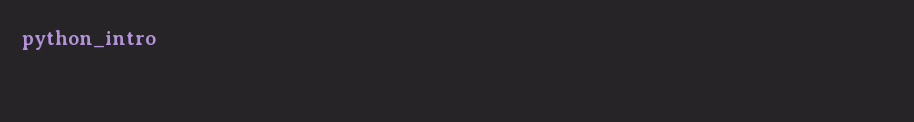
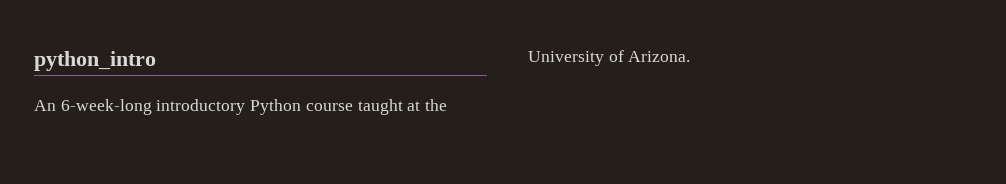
(156, 40) none -> [34,99,448,115] [528,50,691,66] // An 6-week-long introductory Python course taught at the University of Arizona.

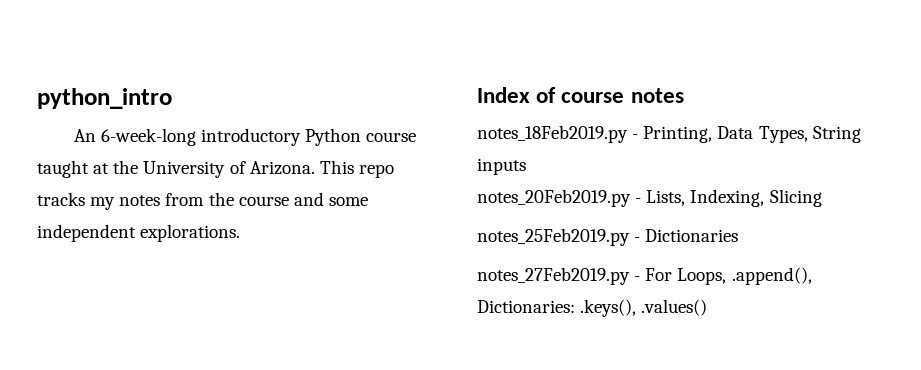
(691, 56) none -> [319,160,394,178] [37,192,368,210] [37,224,241,242] [477,87,684,103] [477,125,861,143] [477,158,526,175] [477,189,822,207] [477,228,739,246] [477,267,812,285] [477,299,708,317] This repo tracks my notes from the course and some independent explorations. // Index of course notes // notes_18Feb2019.py - Printing, Data Types, String inputs // notes_20Feb2019.py - Lists, Indexing, Slicing // notes_25Feb2019.py - Dictionaries // notes_27Feb2019.py - For Loops, .append(), Dictionaries: .keys(), .values()

